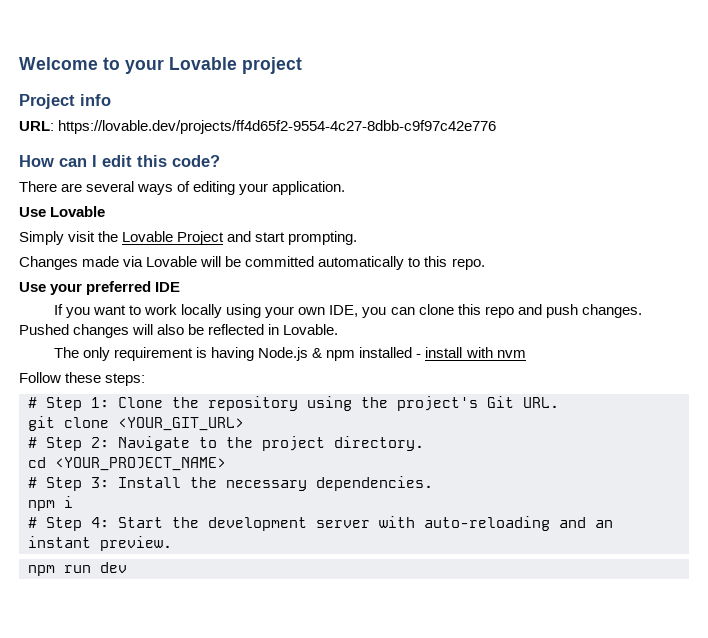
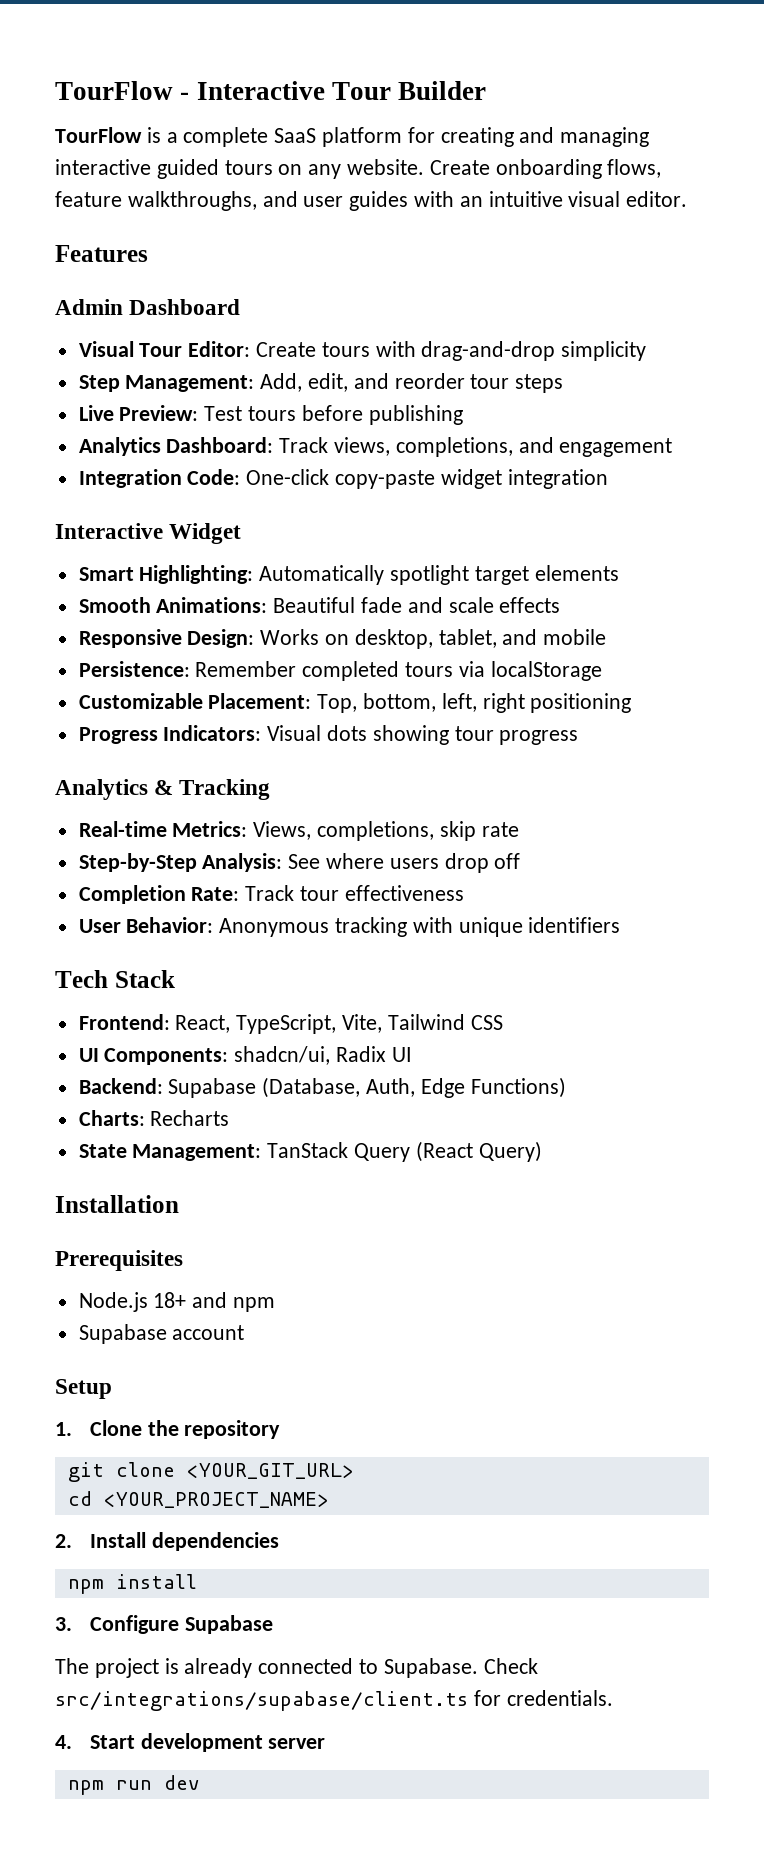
[19,57,302,74] [19,94,111,109] [19,120,497,134] [19,155,220,167] [19,181,346,195] [19,206,106,217] [19,231,358,245] [19,256,485,270] [19,281,181,295] [53,304,642,318] [19,324,339,338] [53,347,526,361] [19,372,146,386] [28,396,559,411] [28,416,244,431] [28,436,424,451] [28,457,226,471] [28,476,433,491] [28,496,73,511] [28,516,613,531] [28,536,172,551] Welcome to your Lovable project // Project info // URL: https://lovable.dev/projects/ff4d65f2-9554-4c27-8dbb-c9f97c42e776 // How can I edit this code? // There are several ways of editing your application. // Use Lovable // Simply visit the Lovable Project and start prompting. // Changes made via Lovable will be committed automatically to this repo. // Use your preferred IDE // If you want to work locally using your own IDE, you can clone this repo and push changes. Pushed changes will also be reflected in Lovable. // The only requirement is having Node.js & npm installed - install with nvm // Follow these steps: // # Step 1: Clone the repository using the project's Git URL. // git clone <YOUR_GIT_URL> // # Step 2: Navigate to the project directory. // cd <YOUR_PROJECT_NAME> // # Step 3: Install the necessary dependencies. // npm i // # Step 4: Start the development server with auto-reloading and an instant preview. -> [55,81,487,100] [55,127,650,147] [55,159,662,179] [55,191,688,211] [55,245,148,262] [55,299,241,315] [78,341,647,361] [78,373,564,393] [78,405,463,425] [78,437,673,457] [78,469,608,489] [55,523,242,544] [78,565,619,585] [78,597,561,613] [78,629,607,649] [78,661,602,681] [78,693,632,713] [78,725,579,745] [55,779,271,800] [78,821,519,841] [78,853,521,873] [78,885,464,904] [78,917,621,937] [55,970,175,988] [78,1014,503,1034] [78,1046,412,1065] [78,1077,566,1098] [78,1110,230,1126] [78,1141,542,1162] [55,1195,179,1213] [55,1250,183,1271] [78,1292,276,1312] [78,1324,245,1344] [55,1379,112,1399] [55,1420,281,1439] [67,1462,354,1482] [67,1491,329,1508] [55,1532,279,1551] [67,1574,197,1594] [55,1615,273,1634] [55,1658,538,1678] [55,1690,613,1711] [55,1733,326,1752] TourFlow - Interactive Tour Builder // TourFlow is a complete SaaS platform for creating and managing interactive guided tours on any website. Create onboarding flows, feature walkthroughs, and user guides with an intuitive visual editor. // Features // Admin Dashboard // Visual Tour Editor: Create tours with drag-and-drop simplicity // Step Management: Add, edit, and reorder tour steps // Live Preview: Test tours before publishing // Analytics Dashboard: Track views, completions, and engagement // Integration Code: One-click copy-paste widget integration // Interactive Widget // Smart Highlighting: Automatically spotlight target elements // Smooth Animations: Beautiful fade and scale effects // Responsive Design: Works on desktop, tablet, and mobile // Persistence: Remember completed tours via localStorage // Customizable Placement: Top, bottom, left, right positioning // Progress Indicators: Visual dots showing tour progress // Analytics & Tracking // Real-time Metrics: Views, completions, skip rate // Step-by-Step Analysis: See where users drop off // Completion Rate: Track tour effectiveness // User Behavior: Anonymous tracking with unique identifiers // Tech Stack // Frontend: React, TypeScript, Vite, Tailwind CSS // UI Components: shadcn/ui, Radix UI // Backend: Supabase (Database, Auth, Edge Functions) // Charts: Recharts // State Management: TanStack Query (React Query) // Installation // Prerequisites // Node.js 18+ and npm // Supabase account // Setup // 1. Clone the repository // git clone <YOUR_GIT_URL> // cd <YOUR_PROJECT_NAME> // 2. Install dependencies // npm install // 3. Configure Supabase // The project is already connected to Supabase. Check src/integrations/supabase/client.ts for credentials. // 4. Start development server

